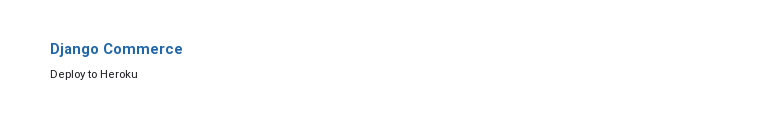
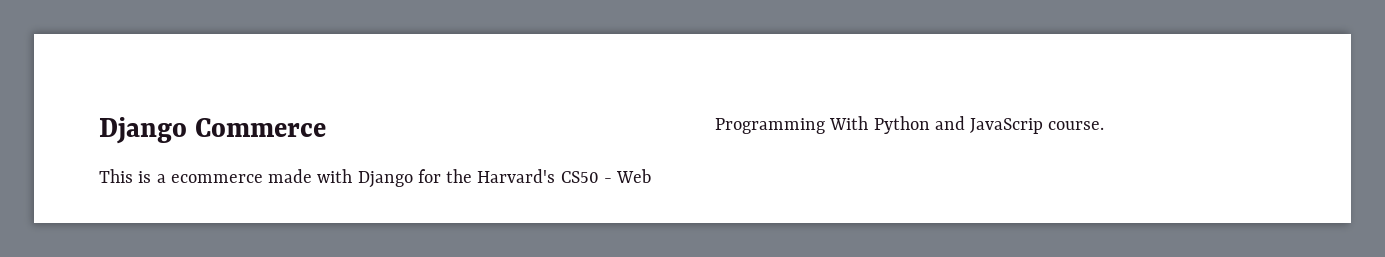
[50,70,139,80] Deploy to Heroku -> [99,169,652,188] [715,116,1105,134] This is a ecommerce made with Django for the Harvard's CS50 - Web Programming With Python and JavaScrip course.

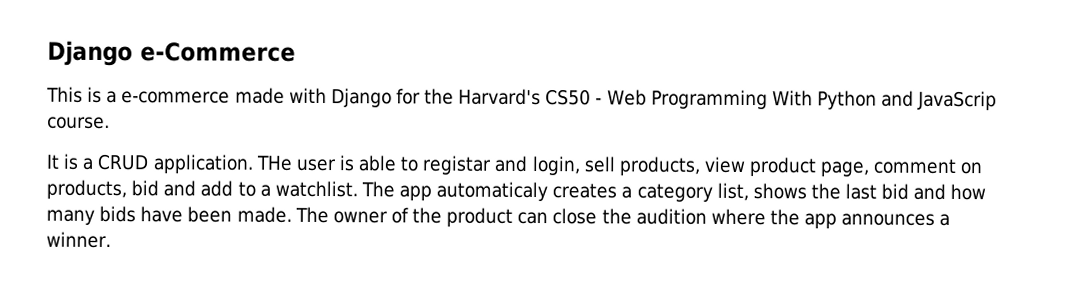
[99,117,327,144] Django Commerce -> [47,40,296,67] Django e-Commerce
[170,174,263,183] ecommerce -> [121,91,231,104] e-commerce
(1105, 125) none -> [46,153,983,177] [46,179,987,202] [46,205,951,229] [46,231,111,249] // It is a CRUD application. THe user is able to registar and login, sell products, view product page, comment on products, bid and add to a watchlist. The app automaticaly creates a category list, shows the last bid and how many bids have been made. The owner of the product can close the audition where the app announces a winner.

